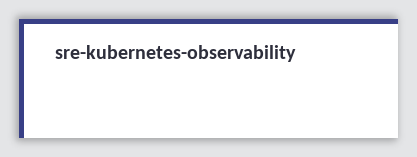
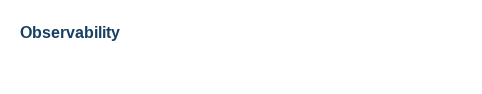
[55,45,296,62] sre-kubernetes-observability -> [20,26,120,41] Observability

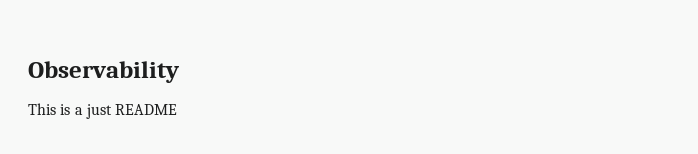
(120, 33) none -> [28,103,178,119] // This is a just README

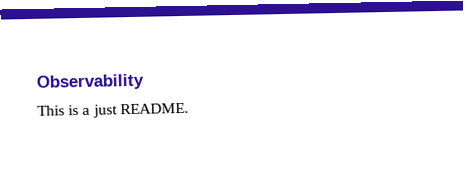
[115,104,178,115] README -> [119,102,189,115] README.

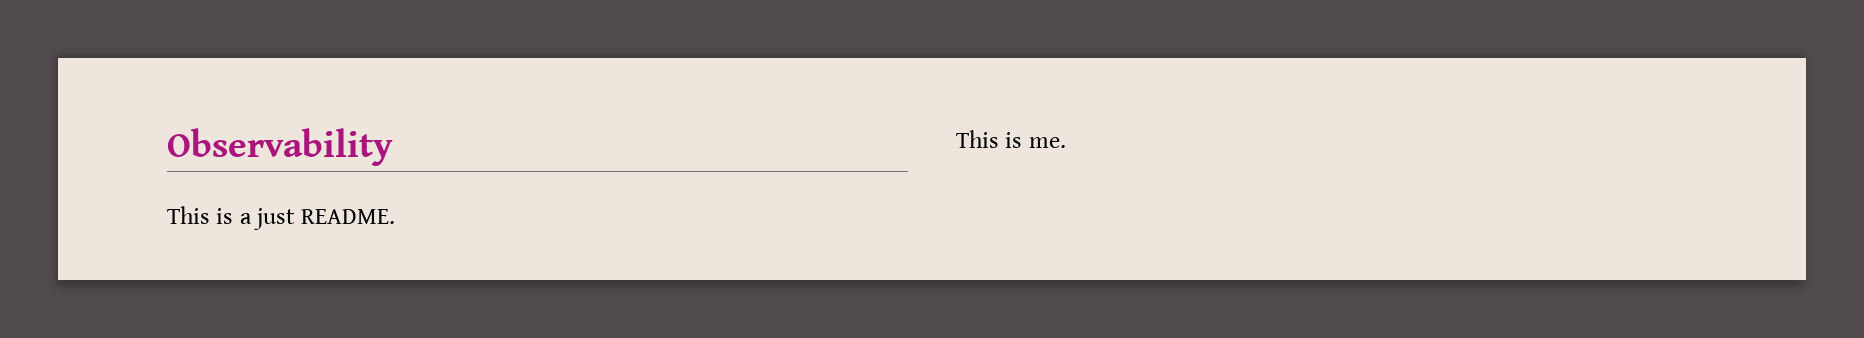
(189, 108) none -> [956,130,1066,148] // This is me.

